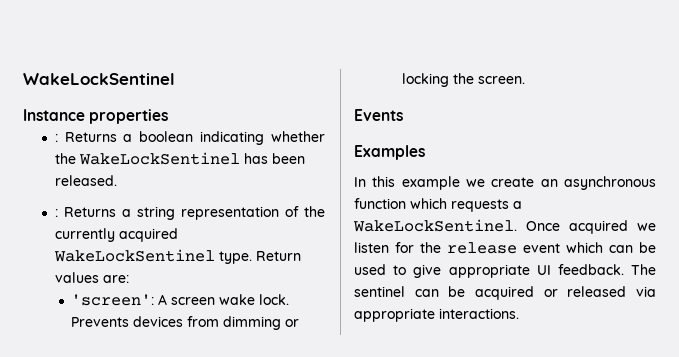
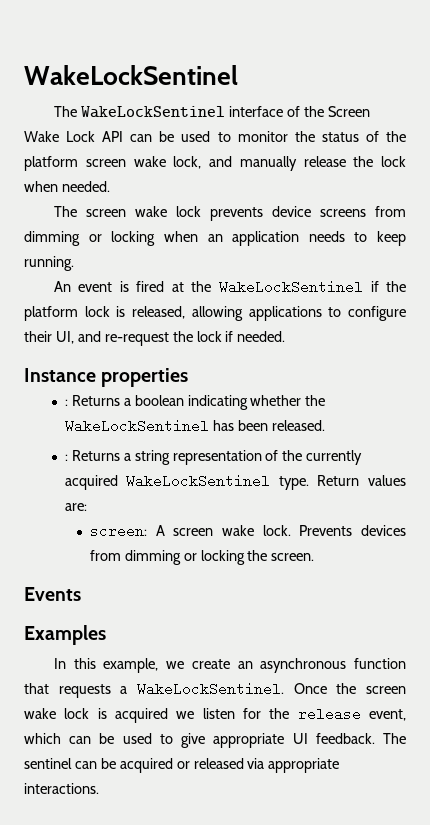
[23,73,175,85] WakeLockSentinel -> [24,65,238,85] [53,106,370,118] [24,131,406,142] [24,156,406,171] [24,181,110,192] [53,206,406,221] [24,231,406,246] [24,256,74,271] [53,280,406,294] [24,306,407,321] [24,331,286,346] WakeLockSentinel // The WakeLockSentinel interface of the Screen Wake Lock API can be used to monitor the status of the platform screen wake lock, and manually release the lock when needed. // The screen wake lock prevents device screens from dimming or locking when an application needs to keep running. // An event is fired at the WakeLockSentinel if the platform lock is released, allowing applications to configure their UI, and re-request the lock if needed.
[71,294,155,306] 'screen': -> [89,524,147,538] screen:
[401,176,460,190] example -> [103,658,159,673] example,
[410,198,447,209] which -> [24,683,49,694] that
(560, 226) none -> [336,683,407,694] [24,708,107,719] the screen wake lock is
[523,243,560,253] event -> [369,709,406,721] event,

